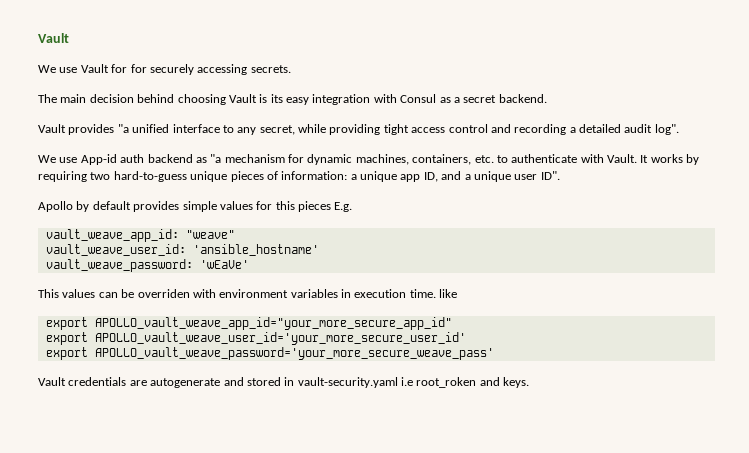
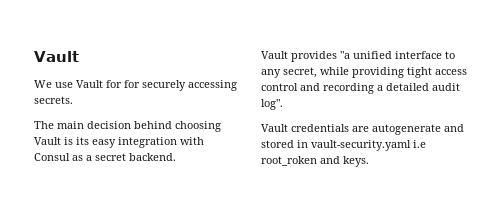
[38,154,700,165] [38,171,560,182] [38,201,353,212] [45,229,235,242] [45,244,319,256] [45,259,249,272] [38,289,458,298] [45,317,452,330] [45,332,466,345] [45,347,494,360] // We use App-id auth backend as "a mechanism for dynamic machines, containers, etc. to authenticate with Vault. It works by requiring two hard-to-guess unique pieces of information: a unique app ID, and a unique user ID". // Apollo by default provides simple values for this pieces E.g. // vault_weave_app_id: "weave" // vault_weave_user_id: 'ansible_hostname' // vault_weave_password: 'wEaVe' // This values can be overriden with environment variables in execution time. like // export APOLLO_vault_weave_app_id="your_more_secure_app_id" // export APOLLO_vault_weave_user_id='your_more_secure_user_id' // export APOLLO_vault_weave_password='your_more_secure_weave_pass' -> (283, 104) none

